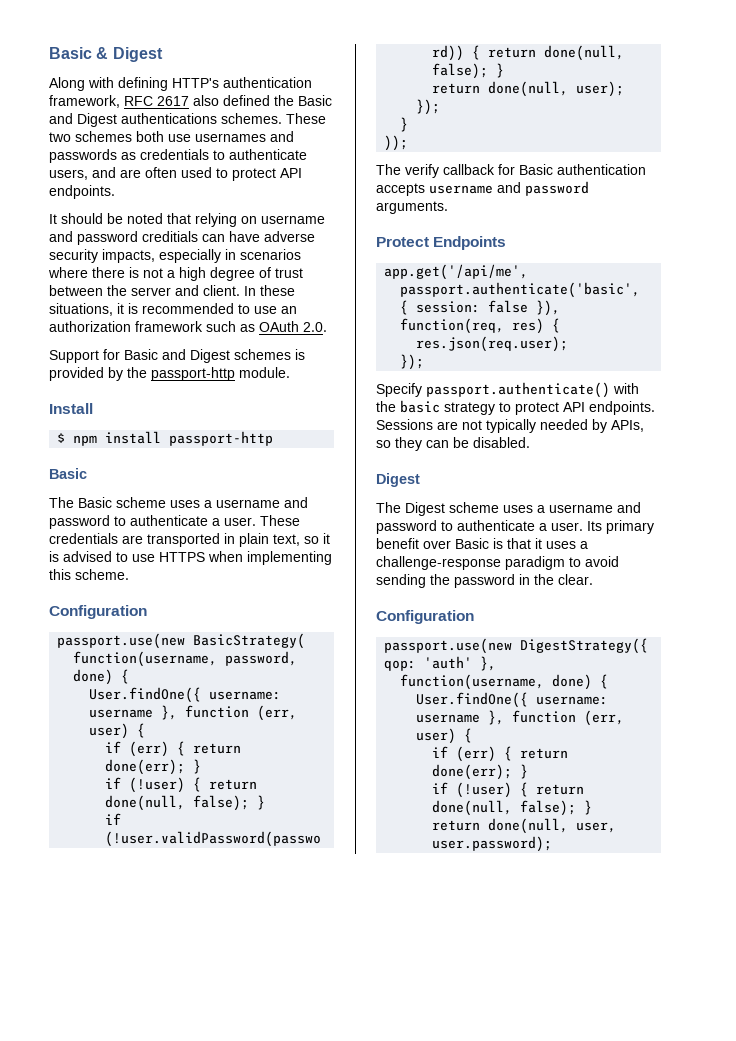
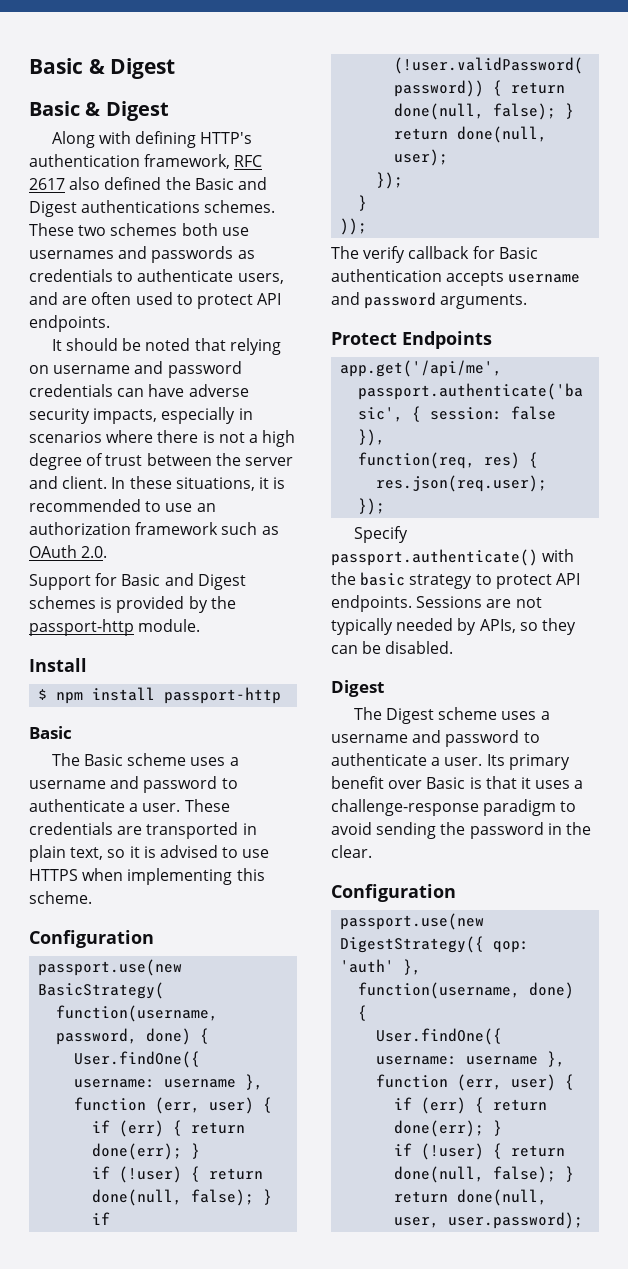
[49,47,163,62] Basic & Digest -> [29,58,176,79] [29,101,169,121] Basic & Digest // Basic & Digest
[142,231,198,242] creditials -> [29,384,113,397] credentials

